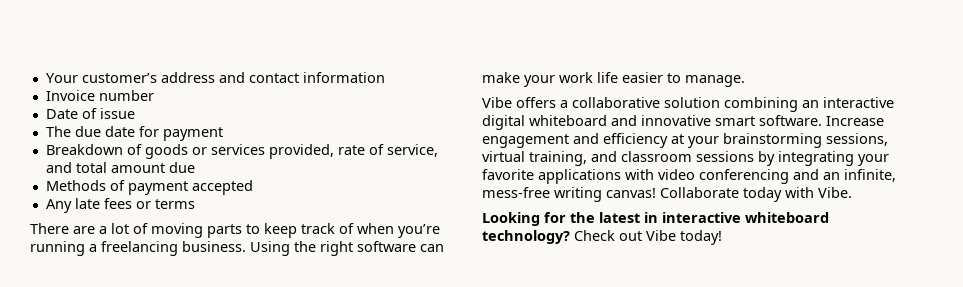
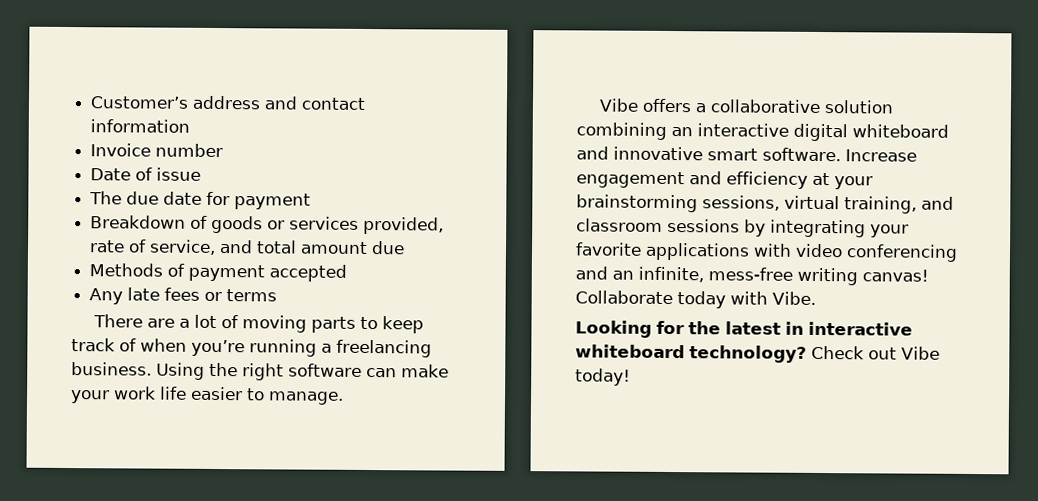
[45,73,157,83] Your customer’s -> [90,96,190,109] Customer’s

